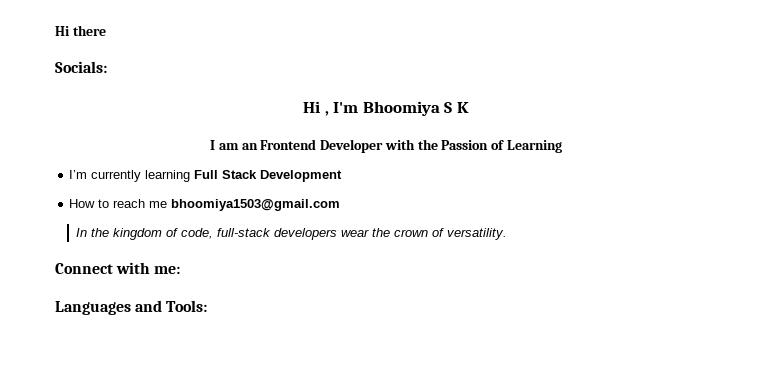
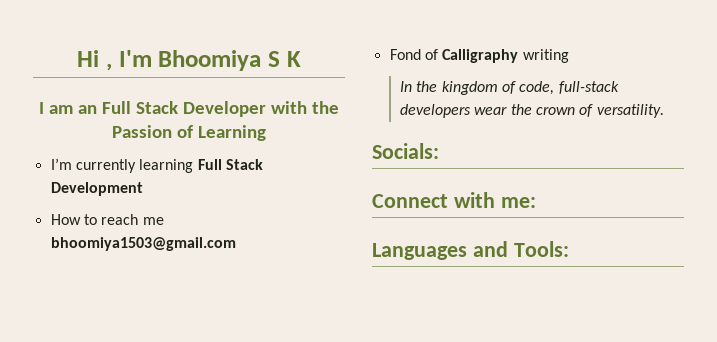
[55,25,106,36] [55,61,107,73] [303,101,321,113] Hi there // Socials: // Hi -> [77,50,100,67] Hi
[260,139,317,150] Frontend -> [102,101,178,114] Full Stack
(341, 205) none -> [389,49,569,63] // Fond of Calligraphy writing
(508, 234) none -> [372,143,439,159] // Socials:

